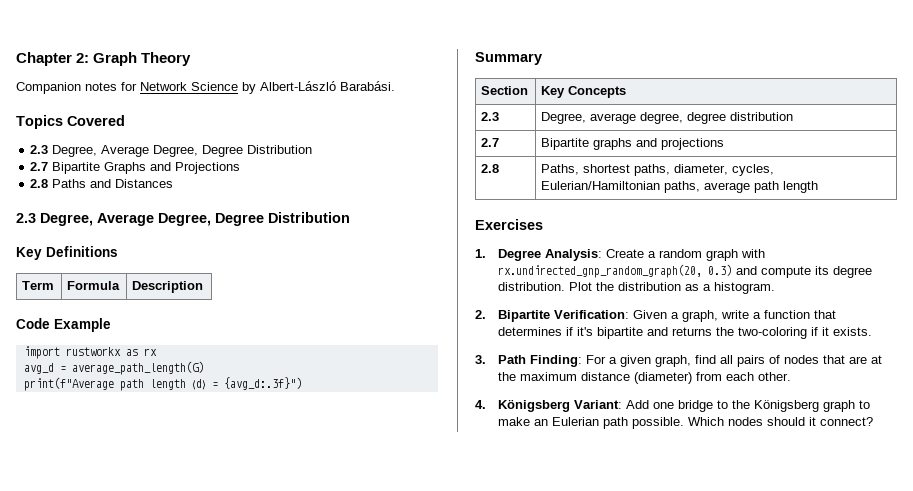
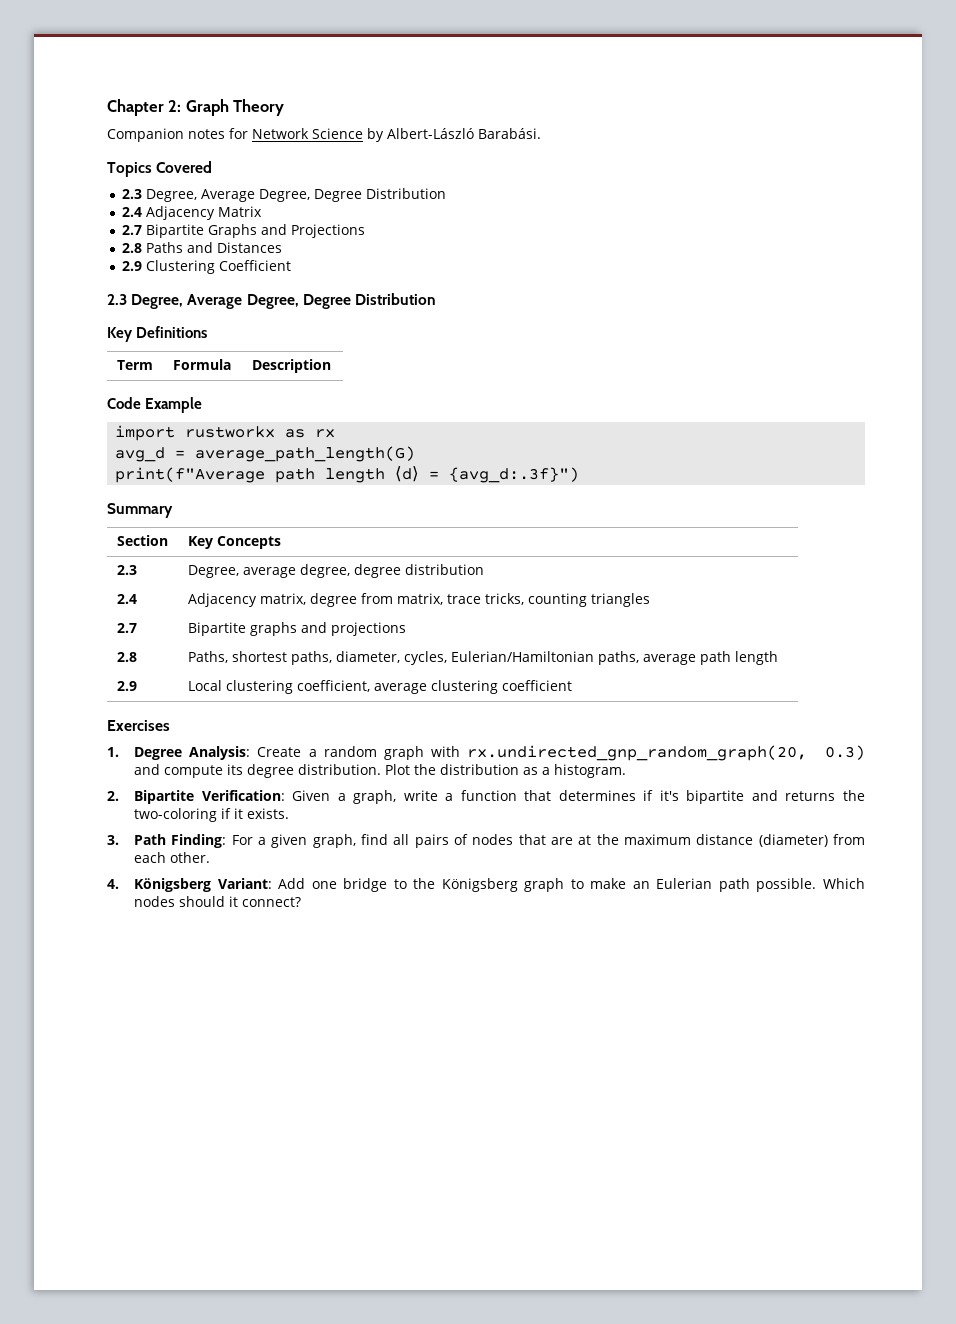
(313, 149) none -> [122,206,263,220] // 2.4 Adjacency Matrix
(174, 183) none -> [122,260,292,274] // 2.9 Clustering Coefficient
(794, 116) none -> [116,594,137,604] [187,593,650,607] // 2.4 | Adjacency matrix, degree from matrix, trace tricks, counting triangles
(819, 187) none -> [116,681,137,691] [187,680,572,694] // 2.9 | Local clustering coefficient, average clustering coefficient

